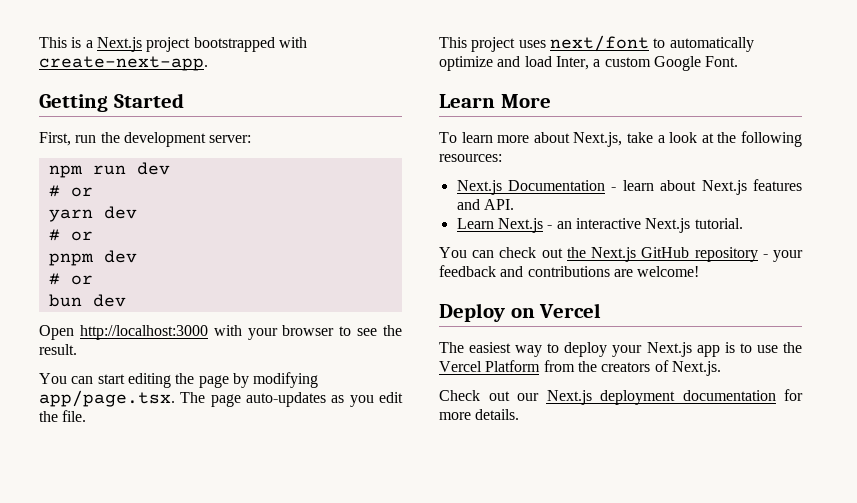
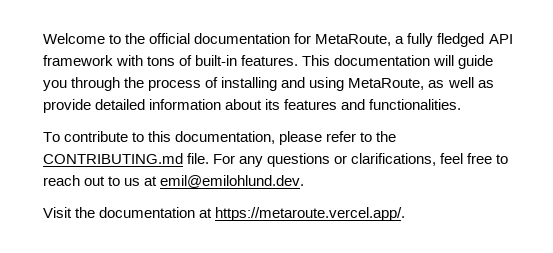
[39,37,307,52] [39,56,208,71] [39,93,184,112] [39,132,252,147] [48,162,170,178] [48,185,93,197] [48,206,137,222] [48,229,93,241] [48,250,137,266] [48,273,93,285] [48,294,126,307] [39,325,402,340] [39,344,77,355] [39,372,319,388] [39,390,403,407] [39,410,87,422] [439,35,754,52] [439,56,739,71] [439,94,551,108] [439,131,802,147] [439,154,502,162] [456,179,802,195] [456,199,514,210] [456,218,743,233] [439,247,803,262] [439,265,700,277] [439,303,602,322] [439,342,802,357] [439,360,721,376] [439,389,803,405] [439,409,520,420] This is a Next.js project bootstrapped with create-next-app. // Getting Started // First, run the development server: // npm run dev // # or // yarn dev // # or // pnpm dev // # or // bun dev // Open http://localhost:3000 with your browser to see the result. // You can start editing the page by modifying app/page.tsx. The page auto-updates as you edit the file. // This project uses next/font to automatically optimize and load Inter, a custom Google Font. // Learn More // To learn more about Next.js, take a look at the following resources: // Next.js Documentation - learn about Next.js features and API. // Learn Next.js - an interactive Next.js tutorial. // You can check out the Next.js GitHub repository - your feedback and contributions are welcome! // Deploy on Vercel // The easiest way to deploy your Next.js app is to use the Vercel Platform from the creators of Next.js. // Check out our Next.js deployment documentation for more details. -> [43,33,513,47] [43,55,494,69] [43,77,494,91] [43,99,462,113] [43,131,397,145] [43,153,509,167] [43,175,305,188] [43,207,406,221] Welcome to the official documentation for MetaRoute, a fully fledged API framework with tons of built-in features. This documentation will guide you through the process of installing and using MetaRoute, as well as provide detailed information about its features and functionalities. // To contribute to this documentation, please refer to the CONTRIBUTING.md file. For any questions or clarifications, feel free to reach out to us at emil@emilohlund.dev. // Visit the documentation at https://metaroute.vercel.app/.

